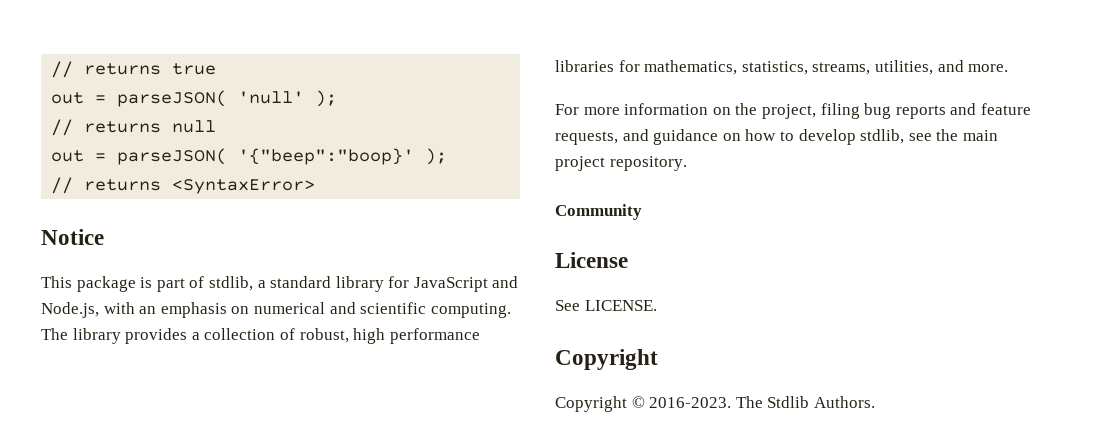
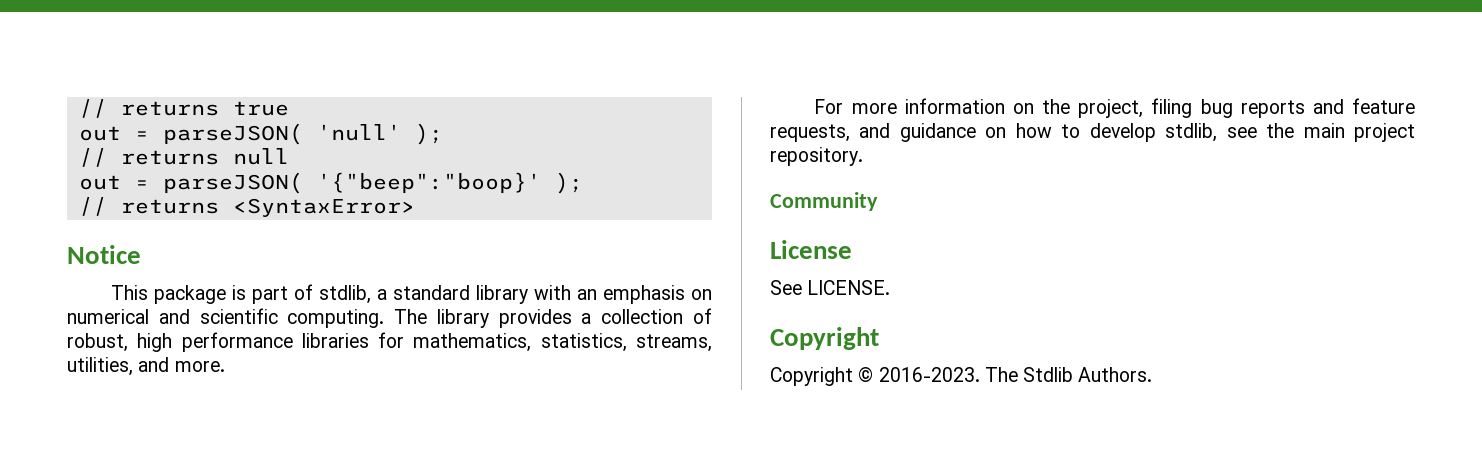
[388,276,519,292] [41,302,99,318] for JavaScript and Node.js, -> (529, 294) none

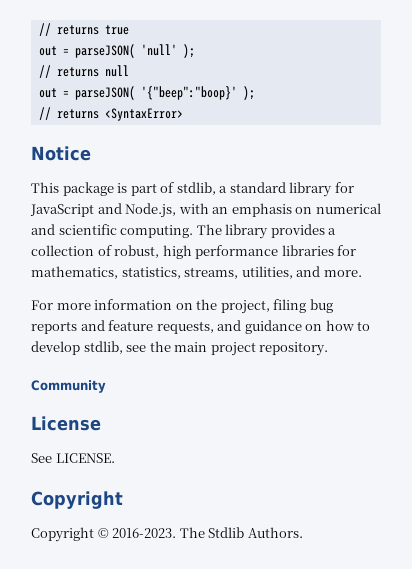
(529, 294) none -> [334,182,354,193] [30,203,177,218] for JavaScript and Node.js,

